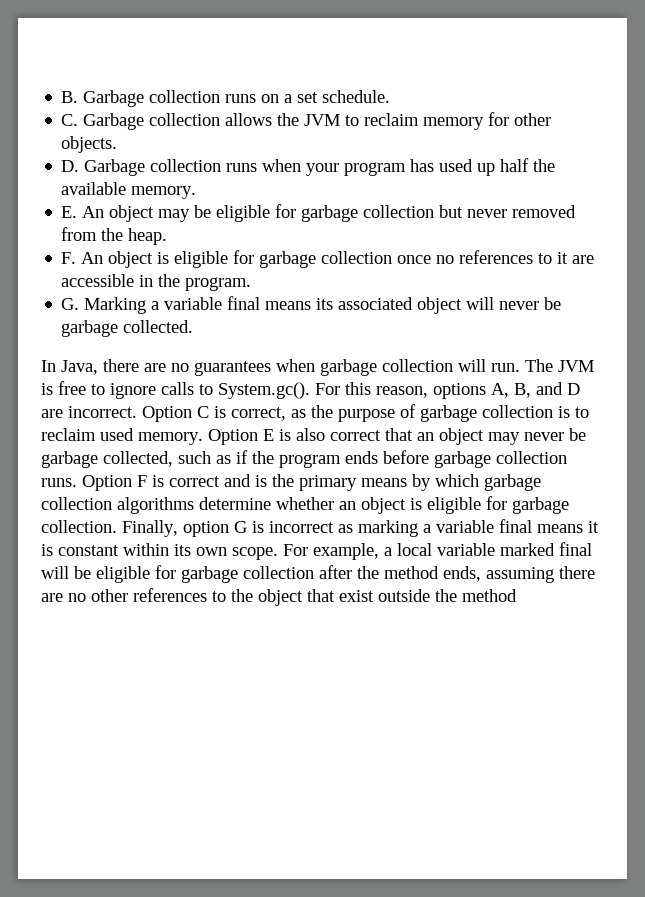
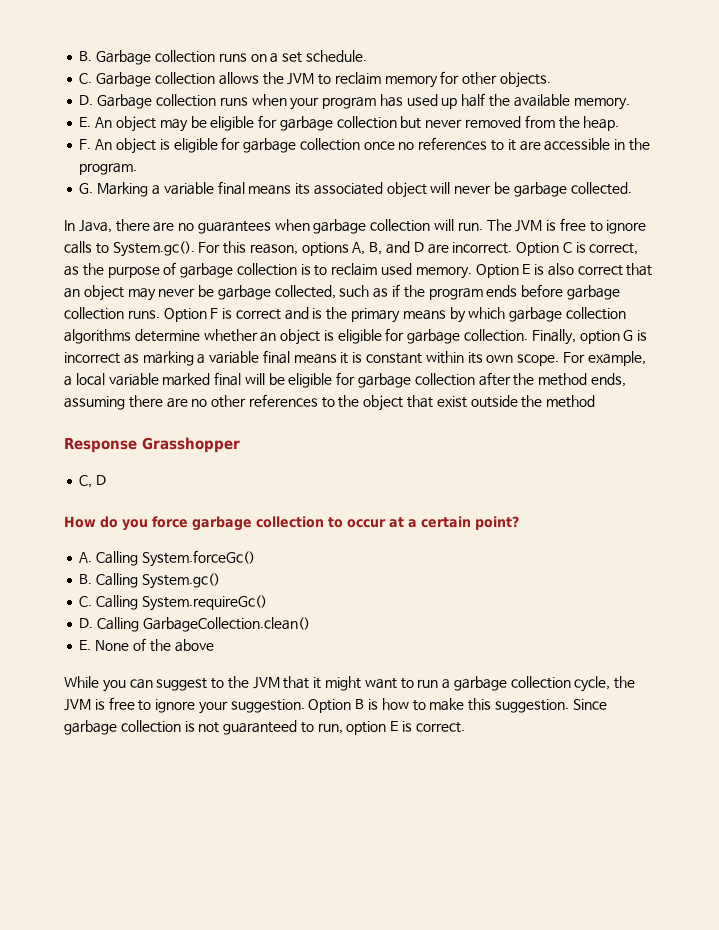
(517, 595) none -> [64,437,240,453] [79,475,107,488] [64,516,519,531] [79,550,255,567] [79,573,220,589] [79,595,267,611] [79,617,310,632] [79,638,214,652] [64,676,636,692] [64,697,607,714] [64,720,465,735] // Response Grasshopper // C, D // How do you force garbage collection to occur at a certain point? // A. Calling System.forceGc() // B. Calling System.gc() // C. Calling System.requireGc() // D. Calling GarbageCollection.clean() // E. None of the above // While you can suggest to the JVM that it might want to run a garbage collection cycle, the JVM is free to ignore your suggestion. Option B is how to make this suggestion. Since garbage collection is not guaranteed to run, option E is correct.

